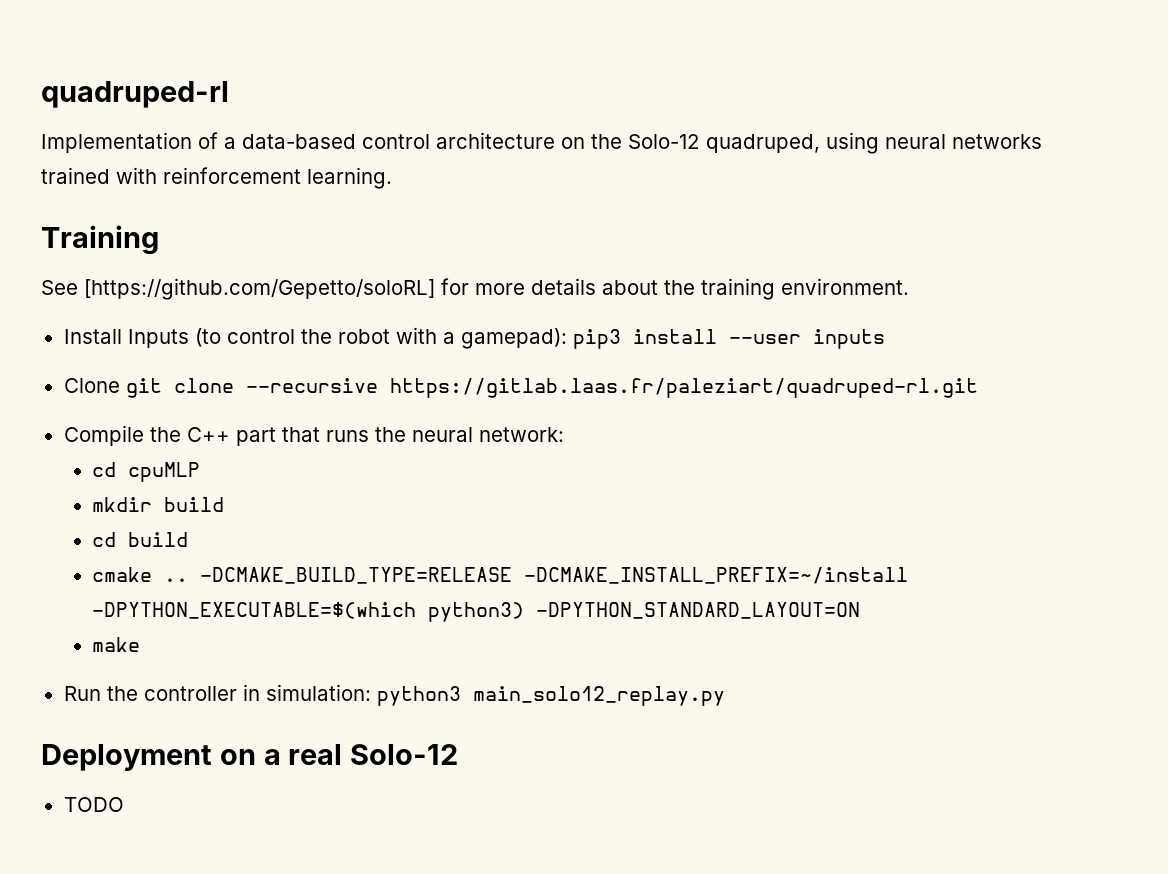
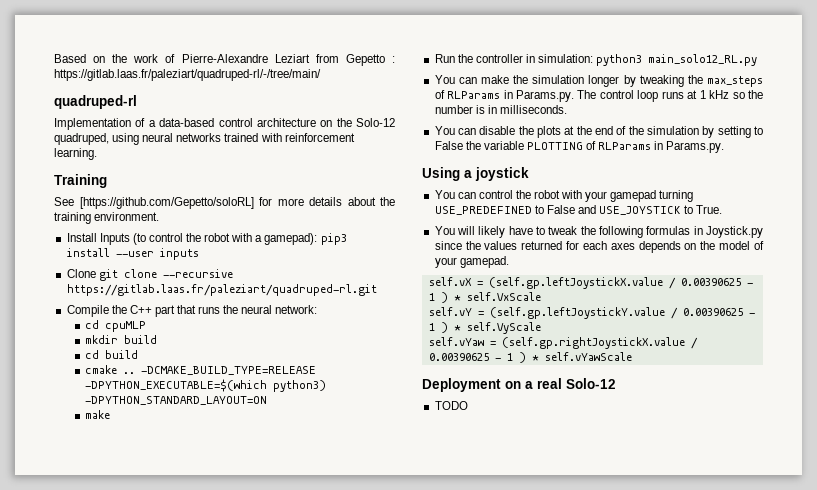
(41, 94) none -> [54,54,395,66] [54,69,321,81] Based on the work of Pierre-Alexandre Leziart from Gepetto : https://gitlab.laas.fr/paleziart/quadruped-rl/-/tree/main/ //
[524,567,909,584] -DCMAKE_INSTALL_PREFIX=~/install -> (316, 370) none
[472,686,725,706] main_solo12_replay.py -> [648,54,758,66] [434,75,763,87] [434,90,763,102] [434,105,567,114] [434,126,763,138] [434,141,725,153] [422,167,529,181] [434,190,694,202] [434,205,723,215] [434,226,763,238] [434,241,764,253] [434,256,509,268] [428,277,753,289] [428,292,541,303] [428,307,755,319] [428,322,541,334] [428,337,698,349] [428,352,632,363] main_solo12_RL.py // You can make the simulation longer by tweaking the max_steps of RLParams in Params.py. The control loop runs at 1 kHz so the number is in milliseconds. // You can disable the plots at the end of the simulation by setting to False the variable PLOTTING of RLParams in Params.py. // Using a joystick // You can control the robot with your gamepad turning USE_PREDEFINED to False and USE_JOYSTICK to True. // You will likely have to tweak the following formulas in Joystick.py since the values returned for each axes depends on the model of your gamepad. // self.vX = (self.gp.leftJoystickX.value / 0.00390625 - 1 ) * self.VxScale // self.vY = (self.gp.leftJoystickY.value / 0.00390625 - 1 ) * self.VyScale // self.vYaw = (self.gp.rightJoystickX.value / 0.00390625 - 1 ) * self.vYawScale

